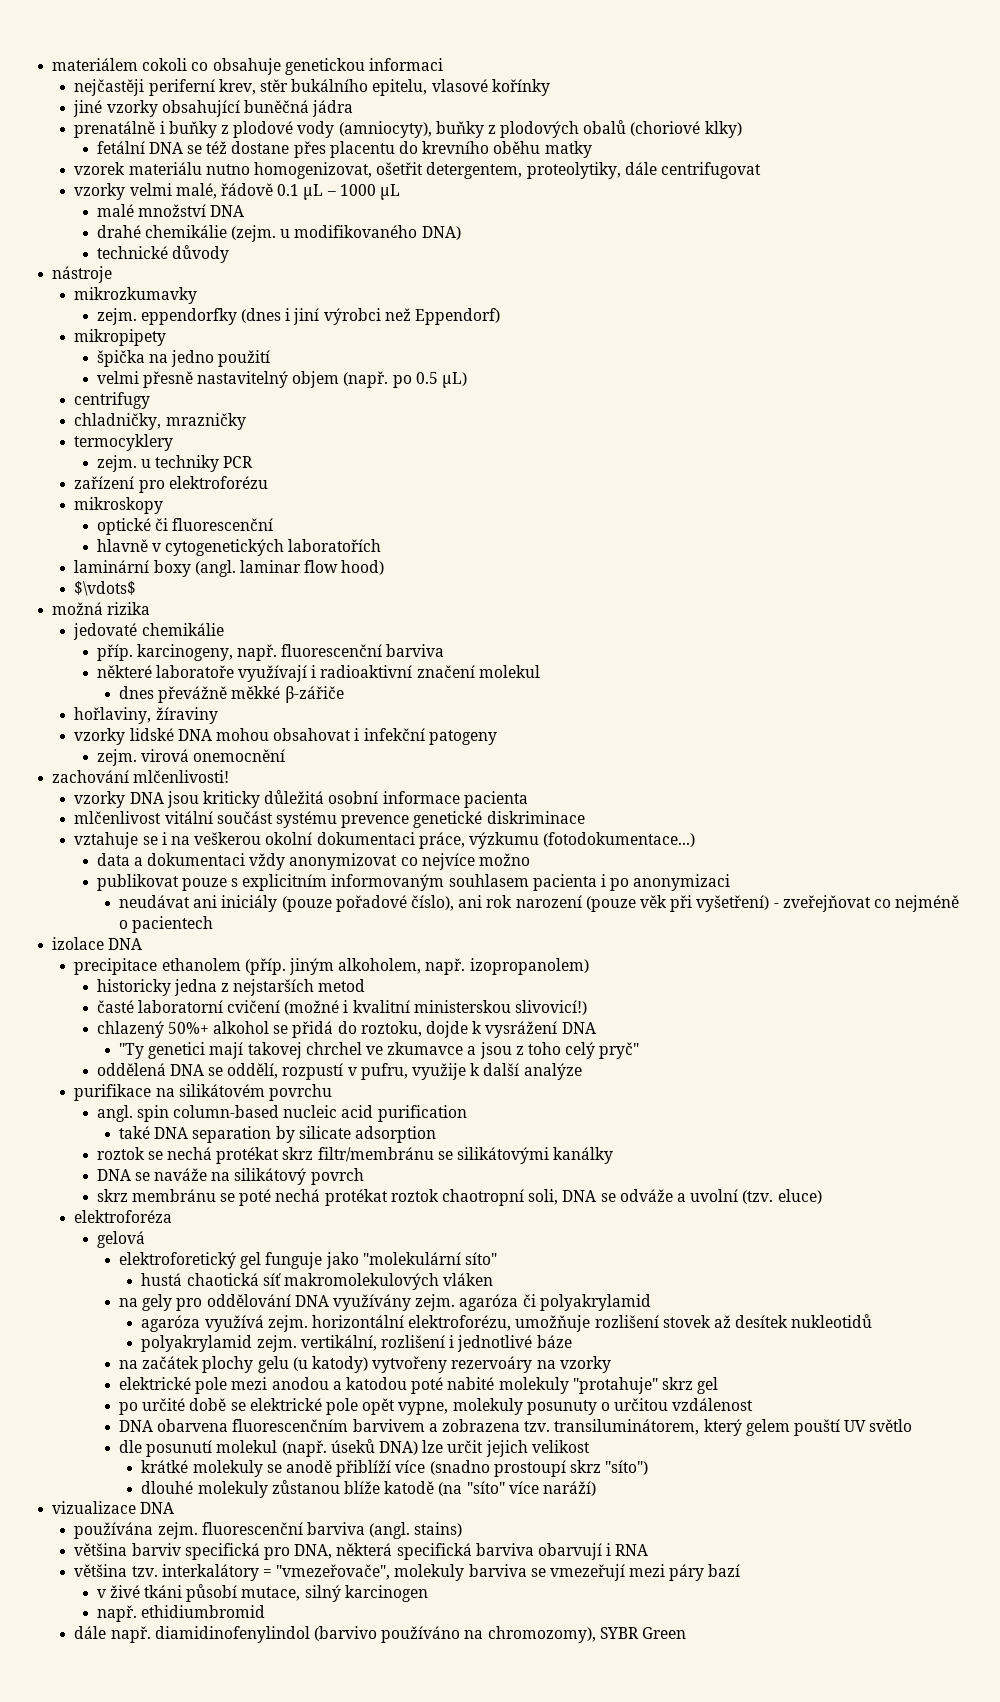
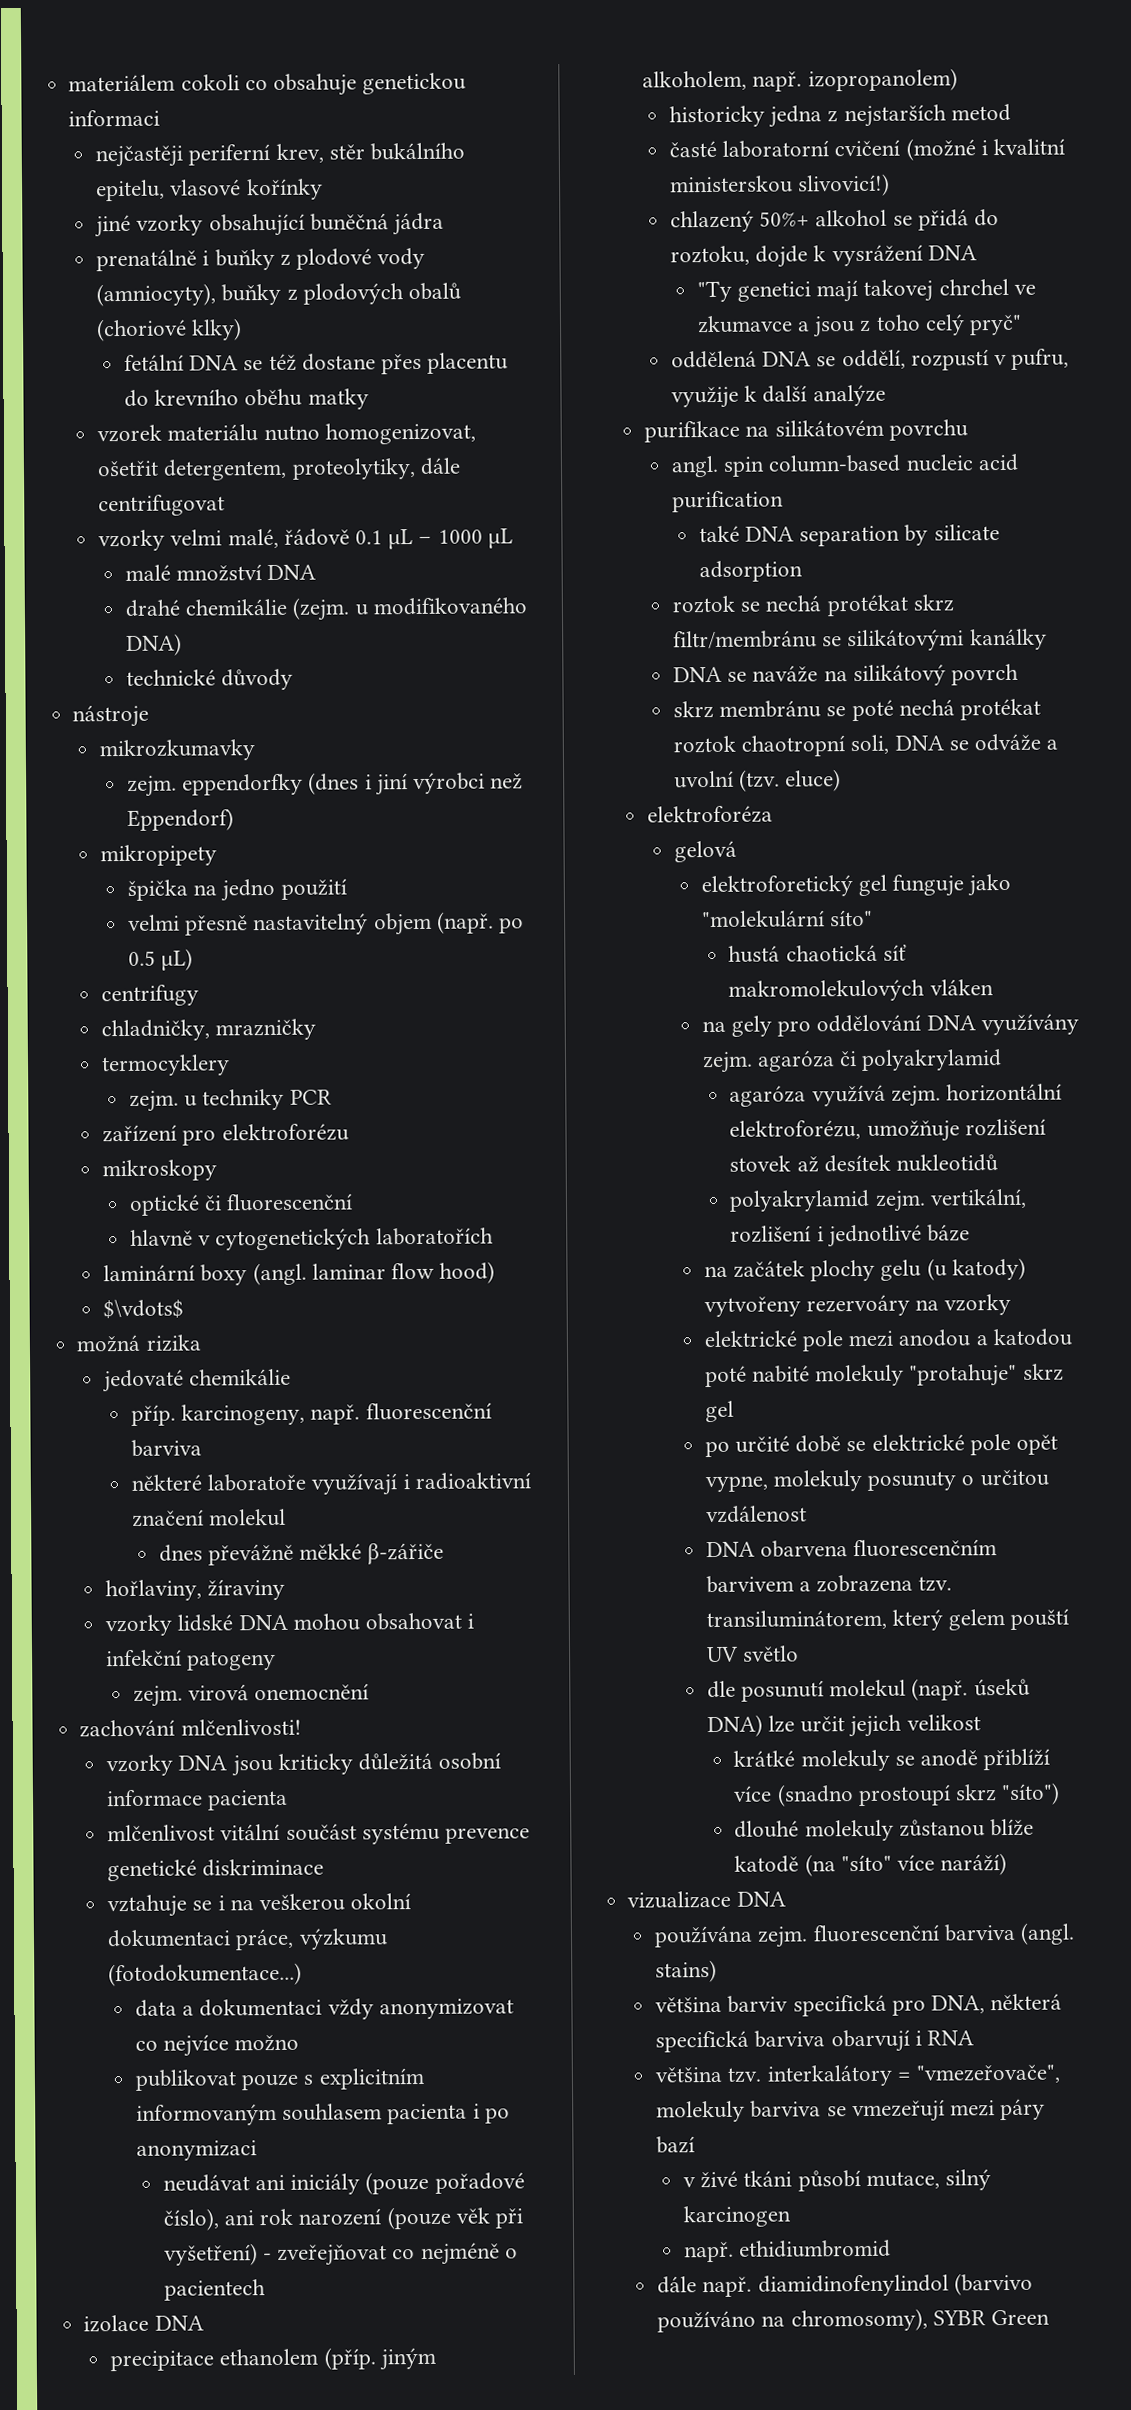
[487,1626,596,1643] chromozomy), -> [790,2308,928,2332] chromosomy),

